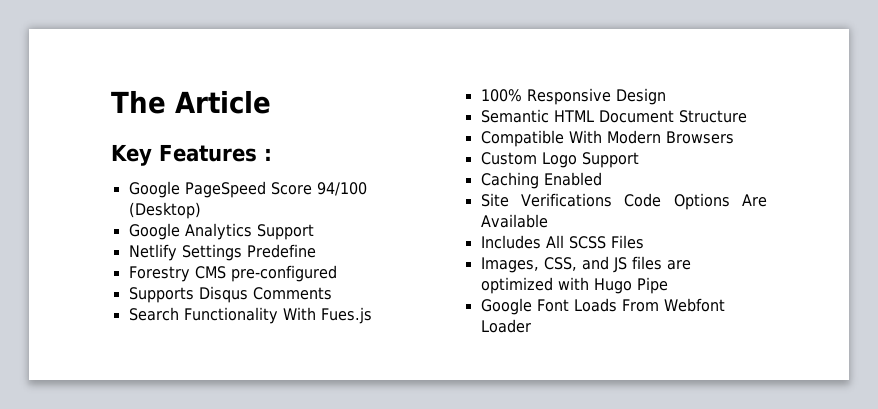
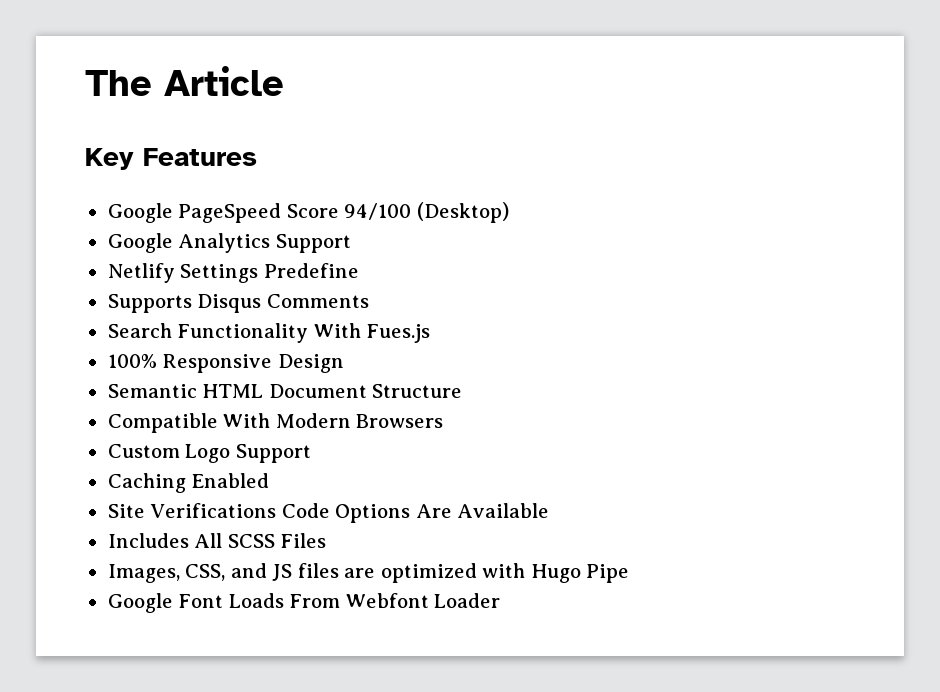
[263,148,272,161] : -> (257, 157) none
[128,265,337,282] // Forestry CMS pre-configured -> (359, 270) none

